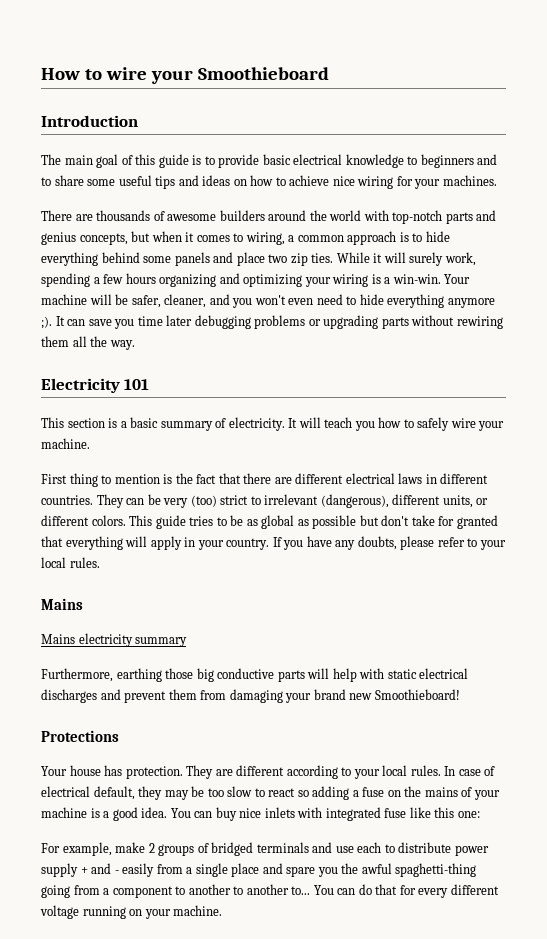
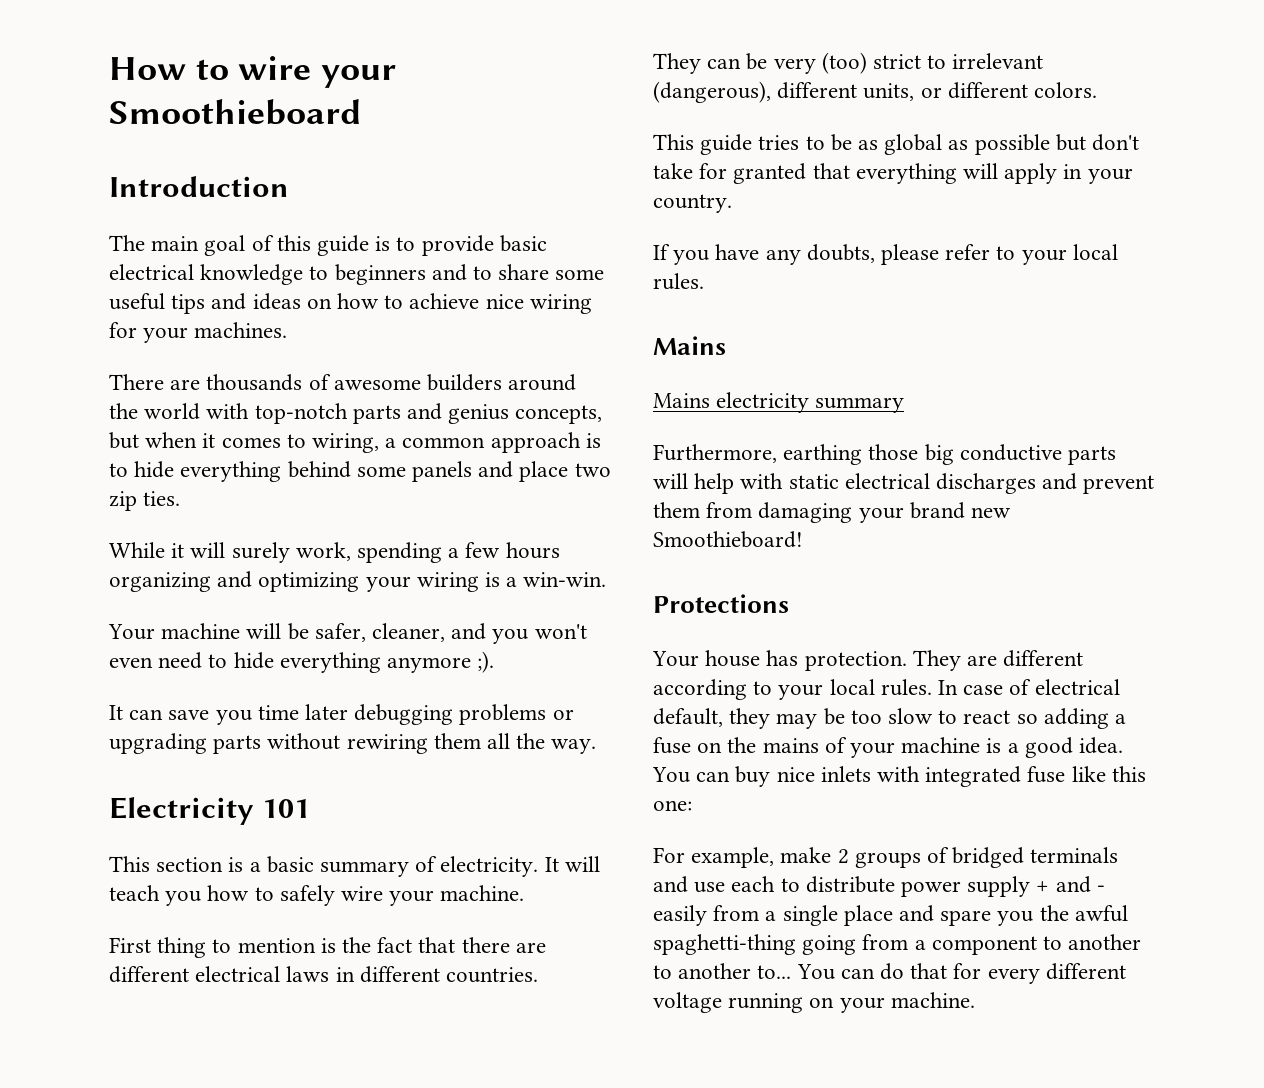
(334, 258) none -> (181, 498) //
(441, 279) none -> (607, 579) //
(52, 322) none -> (495, 662) //
(93, 500) none -> (539, 975) //
(126, 520) none -> (1098, 90) //
(270, 544) none -> (732, 203) //

